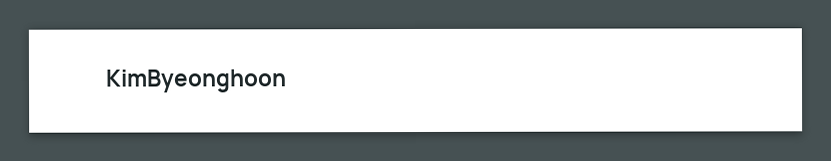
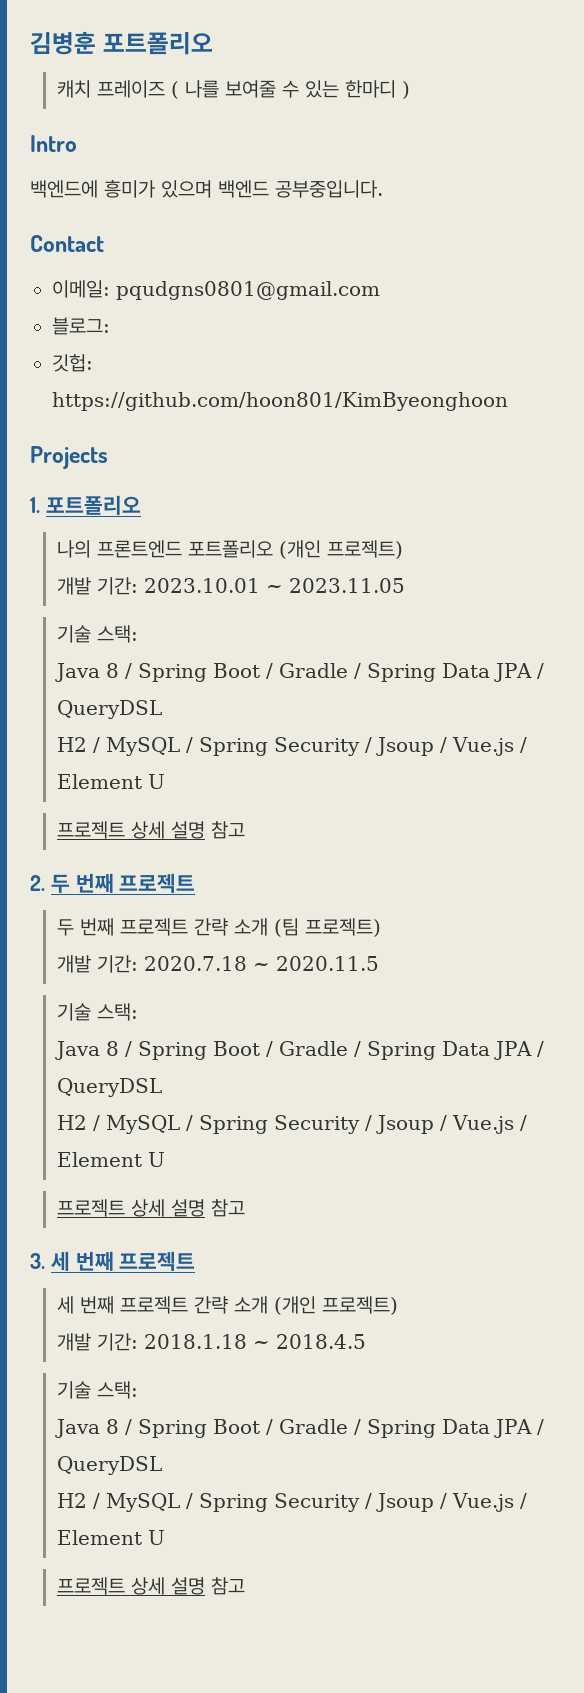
[105,69,287,93] KimByeonghoon -> [30,31,213,55] [57,80,411,99] [30,135,77,152] [30,179,383,198] [30,235,104,252] [52,280,380,300] [52,317,110,335] [52,354,93,372] [52,392,508,411] [30,446,108,469] [30,495,141,515] [57,540,404,559] [57,577,406,595] [57,625,139,643] [55,663,545,682] [57,700,163,719] [57,737,528,756] [57,774,166,789] [57,821,246,839] [30,873,196,893] [57,918,382,937] [57,955,380,973] [57,1003,139,1021] [55,1041,545,1060] [57,1078,163,1097] [57,1115,528,1134] [57,1152,166,1167] [57,1199,246,1217] [30,1251,196,1271] [57,1296,399,1315] [57,1333,367,1351] [57,1381,139,1399] [55,1419,545,1438] [57,1456,163,1475] [57,1493,528,1512] [57,1530,166,1545] [57,1577,246,1595] 김병훈 포트폴리오 // 캐치 프레이즈 ( 나를 보여줄 수 있는 한마디 ) // Intro // 백엔드에 흥미가 있으며 백엔드 공부중입니다. // Contact // 이메일: pqudgns0801@gmail.com // 블로그: // 깃헙: https://github.com/hoon801/KimByeonghoon // Projects // 1. 포트폴리오 // 나의 프론트엔드 포트폴리오 (개인 프로젝트) // 개발 기간: 2023.10.01 ~ 2023.11.05 // 기술 스택: // Java 8 / Spring Boot / Gradle / Spring Data JPA / QueryDSL // H2 / MySQL / Spring Security / Jsoup / Vue.js / Element U // 프로젝트 상세 설명 참고 // 2. 두 번째 프로젝트 // 두 번째 프로젝트 간략 소개 (팀 프로젝트) // 개발 기간: 2020.7.18 ~ 2020.11.5 // 기술 스택: // Java 8 / Spring Boot / Gradle / Spring Data JPA / QueryDSL // H2 / MySQL / Spring Security / Jsoup / Vue.js / Element U // 프로젝트 상세 설명 참고 // 3. 세 번째 프로젝트 // 세 번째 프로젝트 간략 소개 (개인 프로젝트) // 개발 기간: 2018.1.18 ~ 2018.4.5 // 기술 스택: // Java 8 / Spring Boot / Gradle / Spring Data JPA / QueryDSL // H2 / MySQL / Spring Security / Jsoup / Vue.js / Element U // 프로젝트 상세 설명 참고

